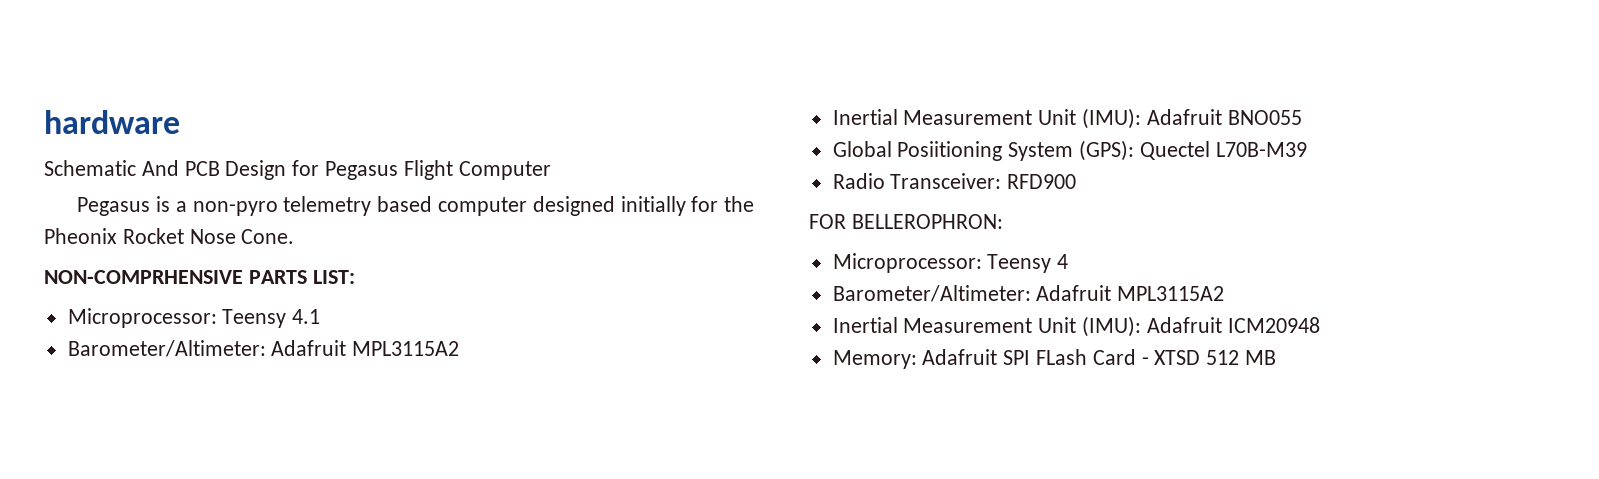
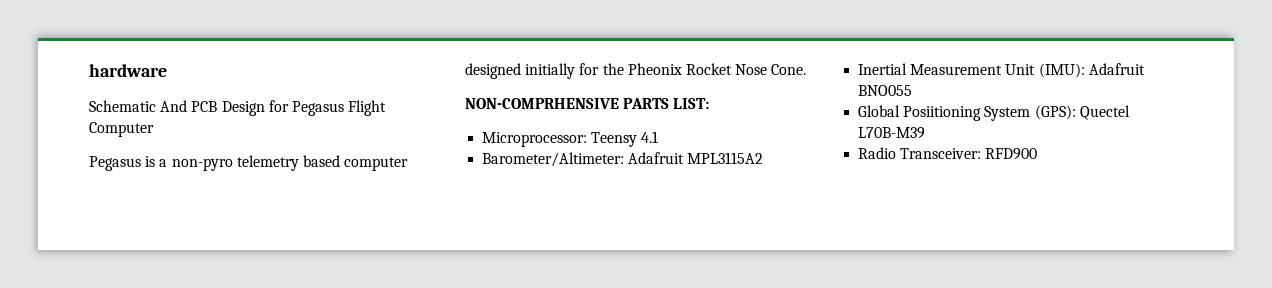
[809,214,1003,229] [832,253,1069,273] [832,285,1225,302] [832,316,1320,337] [832,349,1277,369] // FOR BELLEROPHRON: // Microprocessor: Teensy 4 // Barometer/Altimeter: Adafruit MPL3115A2 // Inertial Measurement Unit (IMU): Adafruit ICM20948 // Memory: Adafruit SPI FLash Card - XTSD 512 MB -> (1038, 154) none

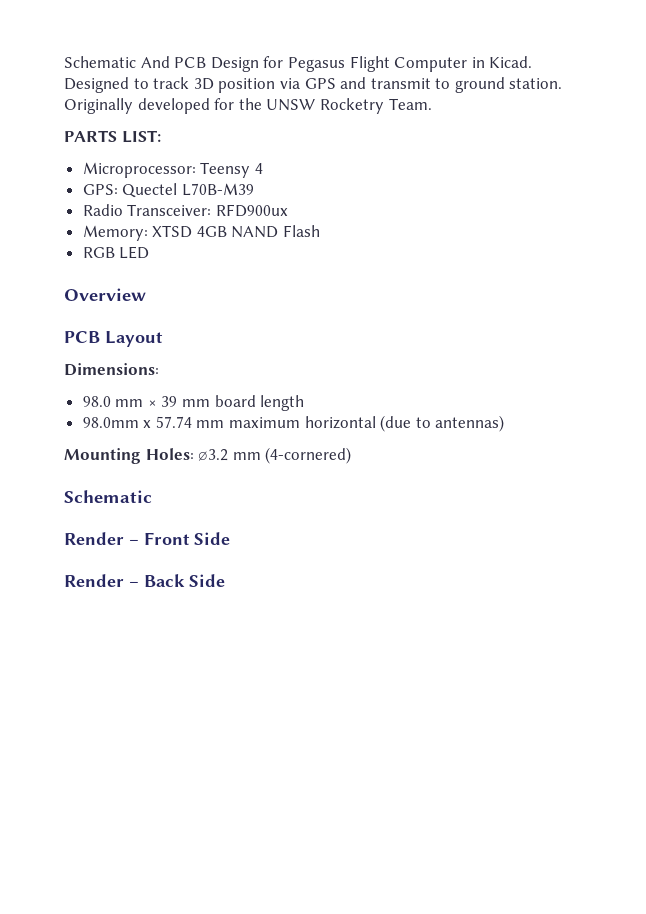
[89,64,167,77] hardware // -> (64, 62) none
[89,155,409,171] [465,63,807,79] [465,98,710,109] [482,131,659,147] [482,152,764,167] [858,63,1145,78] [858,85,913,96] [858,105,1130,121] [858,127,926,139] [858,147,1038,160] // Pegasus is a non-pyro telemetry based computer designed initially for the Pheonix Rocket Nose Cone. // NON-COMPRHENSIVE PARTS LIST: // Microprocessor: Teensy 4.1 // Barometer/Altimeter: Adafruit MPL3115A2 // Inertial Measurement Unit (IMU): Adafruit BNO055 // Global Posiitioning System (GPS): Quectel L70B-M39 // Radio Transceiver: RFD900 -> [471,56,533,68] [64,77,563,93] [64,98,432,114] [64,130,161,143] [82,162,263,178] [82,183,254,198] [82,204,288,217] [82,225,321,241] [82,246,150,259] [64,288,146,301] [64,331,163,347] [64,363,159,376] [82,395,305,411] [82,415,505,432] [64,447,352,464] [64,490,152,503] [64,532,230,545] [64,574,225,587] in Kicad. Designed to track 3D position via GPS and transmit to ground station. Originally developed for the UNSW Rocketry Team. // PARTS LIST: // Microprocessor: Teensy 4 // GPS: Quectel L70B-M39 // Radio Transceiver: RFD900ux // Memory: XTSD 4GB NAND Flash // RGB LED // Overview // PCB Layout // Dimensions: // 98.0 mm × 39 mm board length // 98.0mm x 57.74 mm maximum horizontal (due to antennas) // Mounting Holes: ⌀3.2 mm (4-cornered) // Schematic // Render – Front Side // Render – Back Side

